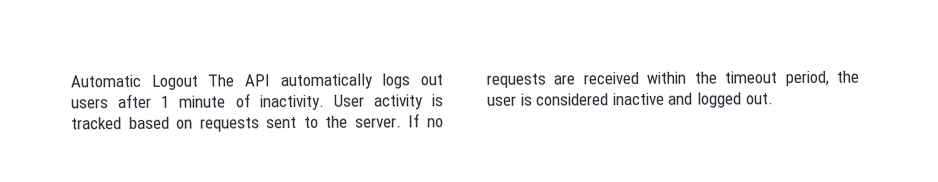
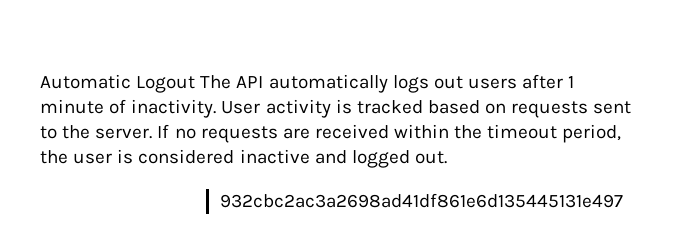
(774, 99) none -> [219,193,623,208] // 932cbc2ac3a2698ad41df861e6d135445131e497

